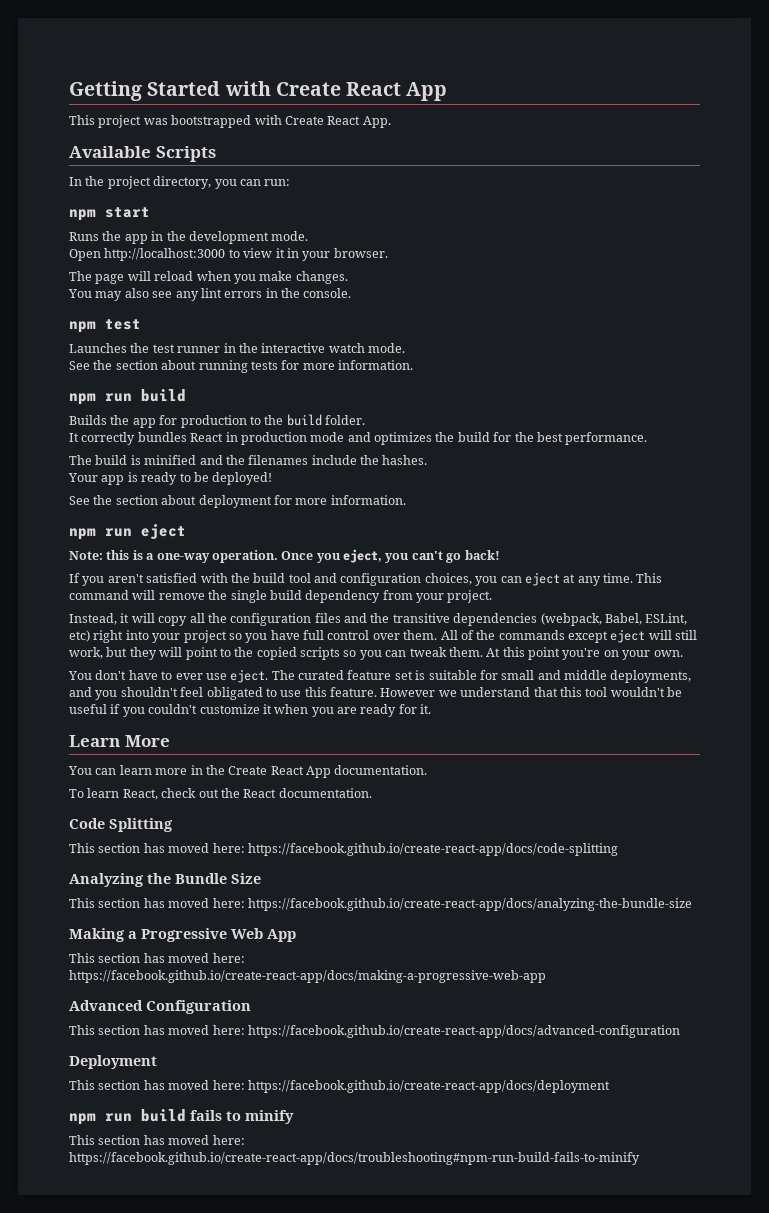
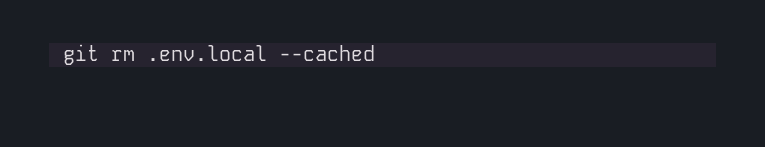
[69,81,448,101] [69,115,391,128] [69,146,216,162] [69,176,291,189] [69,207,150,221] [69,231,309,244] [69,248,388,261] [69,271,348,284] [68,288,352,301] [69,319,141,333] [69,343,405,353] [69,360,413,373] [69,389,186,405] [69,414,365,428] [69,432,648,445] [69,455,428,465] [68,472,273,485] [69,495,406,508] [69,524,186,540] [69,549,500,563] [69,572,663,586] [69,590,493,603] [69,613,688,626] [69,629,698,643] [69,647,683,660] [68,669,692,683] [69,687,682,700] [69,704,432,717] [69,735,170,747] [68,765,428,778] [69,788,372,800] [69,818,173,832] [69,843,618,856] [69,873,261,887] [69,898,692,911] [69,928,296,942] [69,953,245,963] [69,970,546,983] [69,1000,251,1014] [69,1025,680,1038] [69,1055,157,1069] [69,1080,610,1093] [69,1109,294,1125] [69,1135,245,1145] [69,1152,640,1165] Getting Started with Create React App // This project was bootstrapped with Create React App. // Available Scripts // In the project directory, you can run: // npm start // Runs the app in the development mode. // Open http://localhost:3000 to view it in your browser. // The page will reload when you make changes. // You may also see any lint errors in the console. // npm test // Launches the test runner in the interactive watch mode. // See the section about running tests for more information. // npm run build // Builds the app for production to the build folder. // It correctly bundles React in production mode and optimizes the build for the best performance. // The build is minified and the filenames include the hashes. // Your app is ready to be deployed! // See the section about deployment for more information. // npm run eject // Note: this is a one-way operation. Once you eject, you can't go back! // If you aren't satisfied with the build tool and configuration choices, you can eject at any time. This command will remove the single build dependency from your project. // Instead, it will copy all the configuration files and the transitive dependencies (webpack, Babel, ESLint, etc) right into your project so you have full control over them. All of the commands except eject will still work, but they will point to the copied scripts so you can tweak them. At this point you're on your own. // You don't have to ever use eject. The curated feature set is suitable for small and middle deployments, and you shouldn't feel obligated to use this feature. However we understand that this tool wouldn't be useful if you couldn't customize it when you are ready for it. // Learn More // You can learn more in the Create React App documentation. // To learn React, check out the React documentation. // Code Splitting // This section has moved here: https://facebook.github.io/create-react-app/docs/code-splitting // Analyzing the Bundle Size // This section has moved here: https://facebook.github.io/create-react-app/docs/analyzing-the-bundle-size // Making a Progressive Web App // This section has moved here: https://facebook.github.io/create-react-app/docs/making-a-progressive-web-app // Advanced Configuration // This section has moved here: https://facebook.github.io/create-react-app/docs/advanced-configuration // Deployment // This section has moved here: https://facebook.github.io/create-react-app/docs/deployment // npm run build fails to minify // This section has moved here: https://facebook.github.io/create-react-app/docs/troubleshooting#npm-run-build-fails-to-minify -> [62,44,375,65] git rm .env.local --cached

